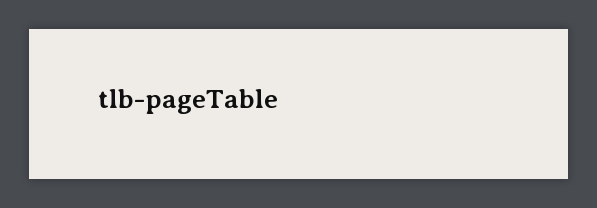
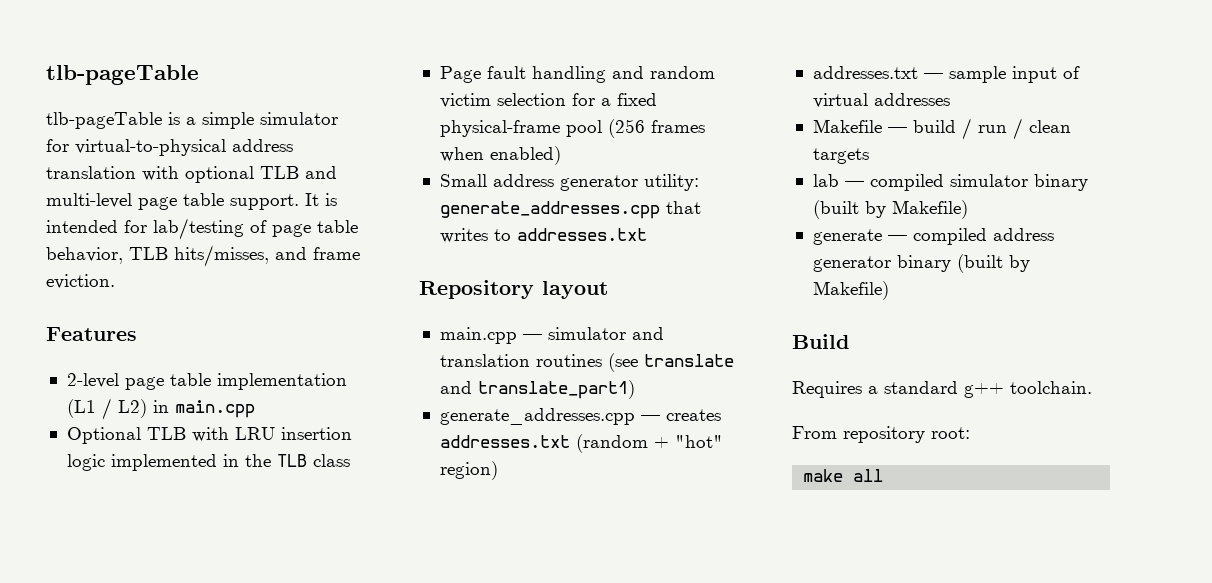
[98,89,278,114] tlb-pageTable -> [46,65,199,85] [46,112,338,129] [46,139,293,156] [46,166,337,183] [46,193,337,210] [46,218,358,240] [46,245,360,267] [46,274,115,289] [46,327,137,341] [66,373,347,390] [66,398,255,420] [66,427,352,444] [66,454,350,471] [439,66,715,83] [439,93,657,108] [439,119,705,138] [439,146,561,165] [439,174,699,191] [439,201,701,219] [439,228,647,243] [419,280,608,299] [439,327,664,344] [439,353,734,372] [439,380,635,399] [439,408,721,425] [439,434,723,453] [439,461,498,480] [812,66,1080,83] [812,93,950,108] [812,118,1071,140] [812,148,869,164] [812,174,1088,191] [812,200,968,219] [812,228,1054,245] [812,254,1030,273] [812,281,889,300] [792,334,849,349] [792,381,1092,398] [792,426,970,443] [803,469,884,482] tlb-pageTable // tlb-pageTable is a simple simulator for virtual-to-physical address translation with optional TLB and multi-level page table support. It is intended for lab/testing of page table behavior, TLB hits/misses, and frame eviction. // Features // 2-level page table implementation (L1 / L2) in main.cpp // Optional TLB with LRU insertion logic implemented in the TLB class // Page fault handling and random victim selection for a fixed physical-frame pool (256 frames when enabled) // Small address generator utility: generate_addresses.cpp that writes to addresses.txt // Repository layout // main.cpp — simulator and translation routines (see translate and translate_part1) // generate_addresses.cpp — creates addresses.txt (random + "hot" region) // addresses.txt — sample input of virtual addresses // Makefile — build / run / clean targets // lab — compiled simulator binary (built by Makefile) // generate — compiled address generator binary (built by Makefile) // Build // Requires a standard g++ toolchain. // From repository root: // make all

